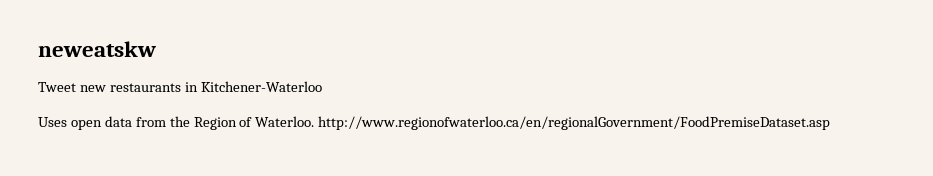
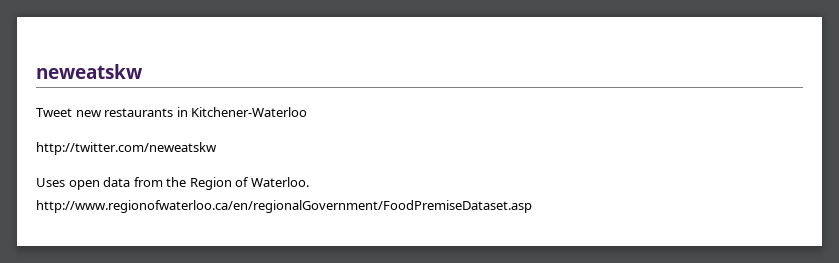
(322, 86) none -> [36,142,217,155] // http://twitter.com/neweatskw

